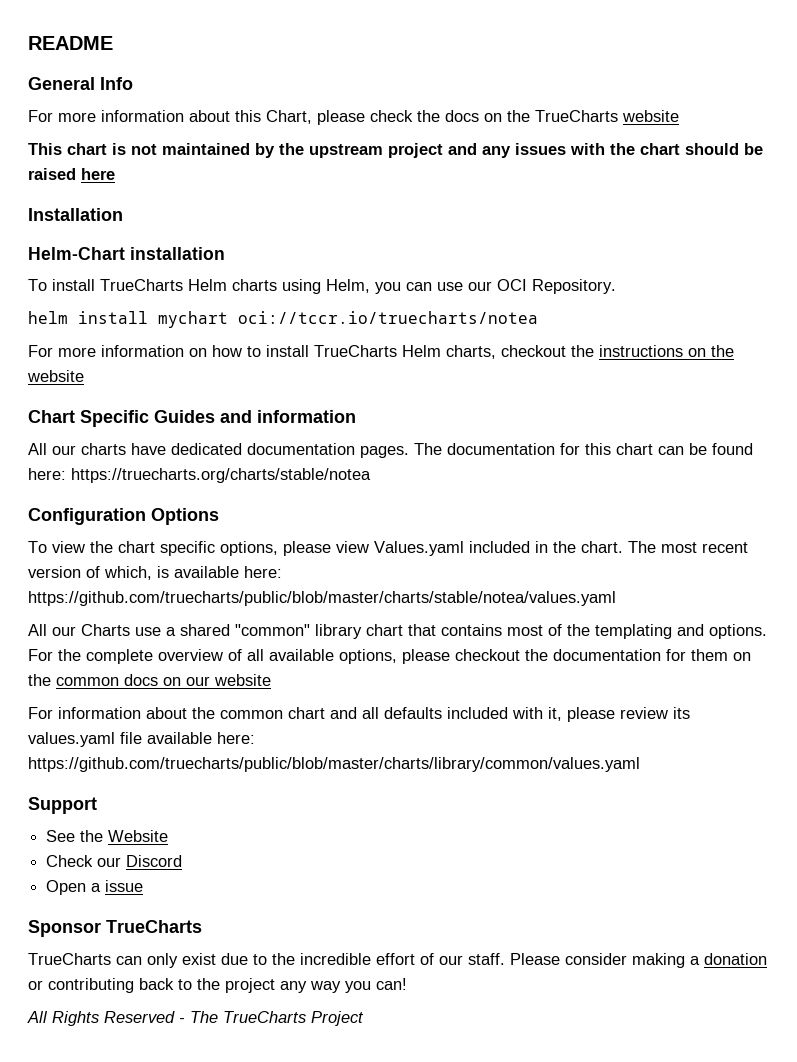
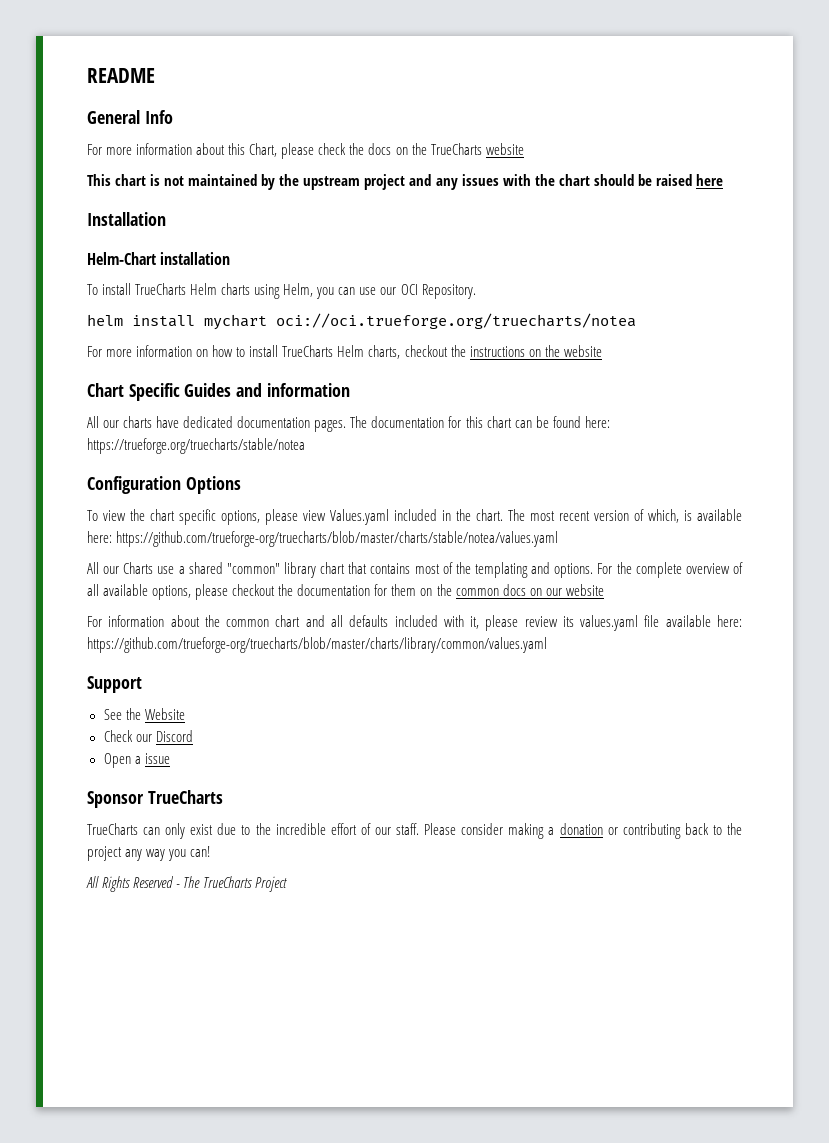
[238,311,538,324] oci://tccr.io/truecharts/notea -> [276,313,636,329] oci://oci.trueforge.org/truecharts/notea
[71,468,371,483] https://truecharts.org/charts/stable/notea -> [87,438,305,454] https://trueforge.org/truecharts/stable/notea
[28,591,616,606] https://github.com/truecharts/public/blob/master/charts/stable/notea/values.yaml -> [116,531,559,547] https://github.com/trueforge-org/truecharts/blob/master/charts/stable/notea/values.yaml
[28,757,640,772] https://github.com/truecharts/public/blob/master/charts/library/common/values.yaml -> [87,637,547,653] https://github.com/trueforge-org/truecharts/blob/master/charts/library/common/values.yaml

